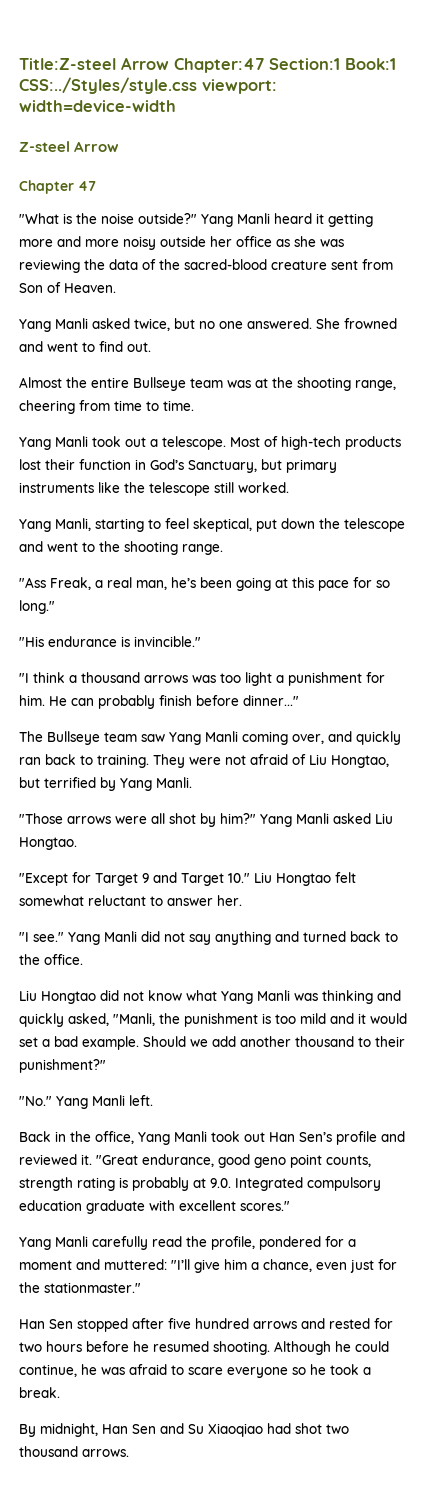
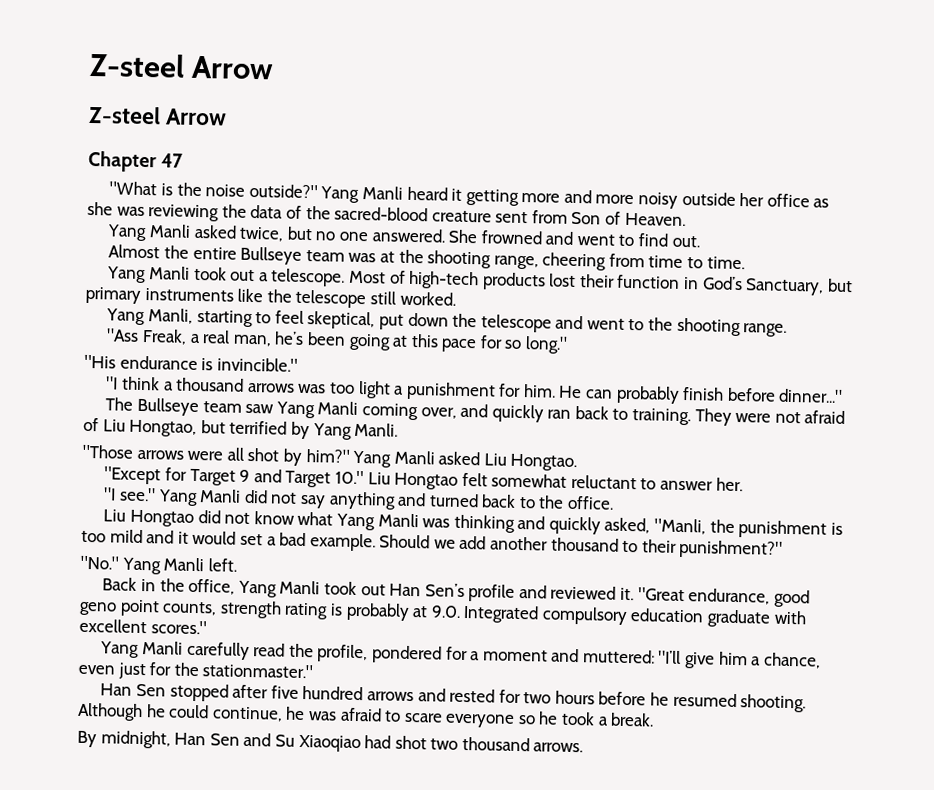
[19,57,396,73] [19,77,277,94] [19,100,176,112] Title:Z-steel Arrow Chapter:47 Section:1 Book:1 CSS:../Styles/style.css viewport: width=device-width -> [89,52,275,80] Z-steel Arrow

